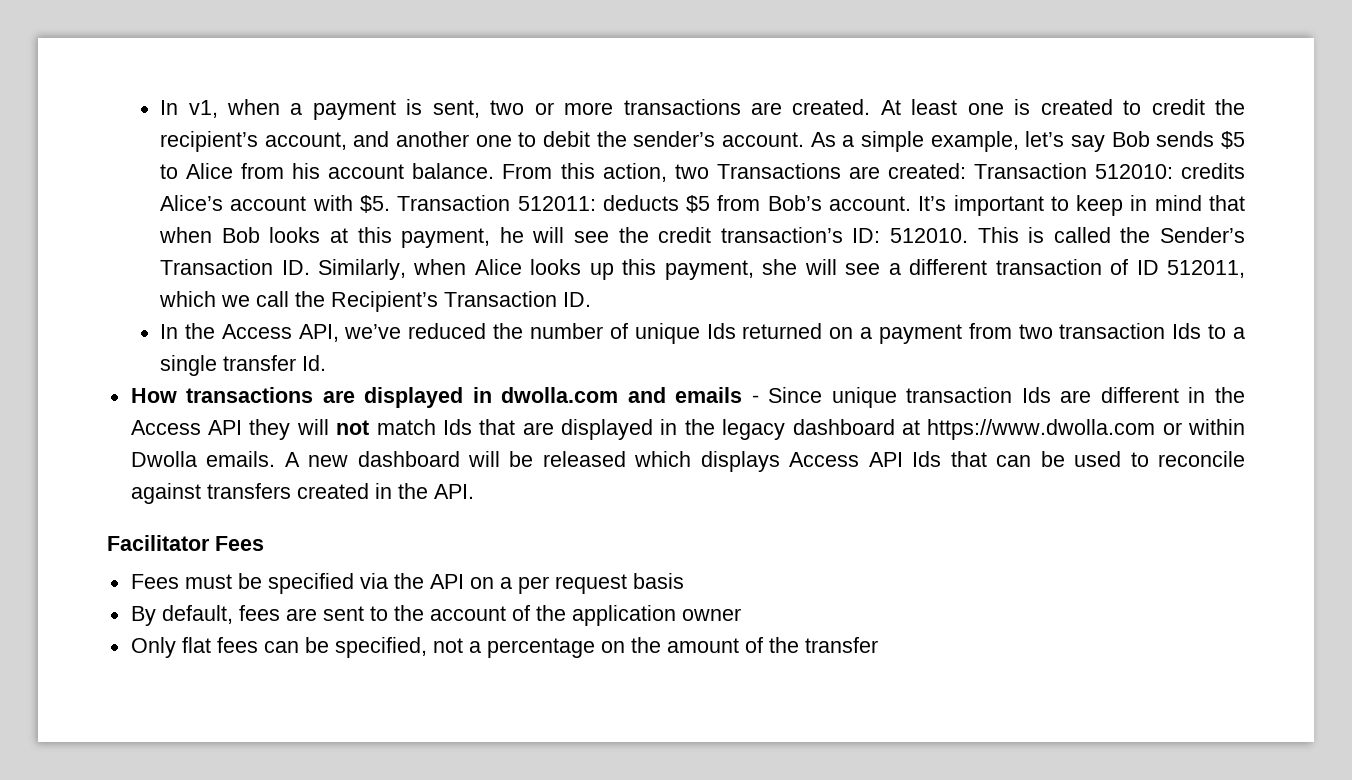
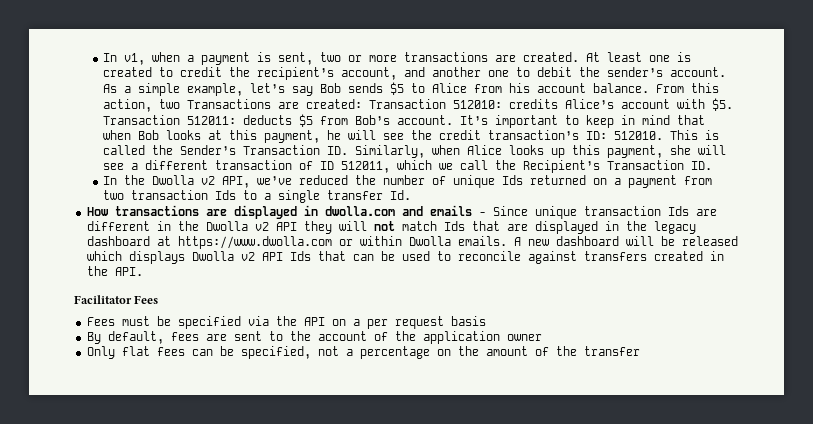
[221,324,292,339] Access -> [152,175,216,185] Dwolla v2
[130,420,201,435] Access -> [205,221,269,231] Dwolla v2
[789,452,860,467] Access -> [191,251,255,261] Dwolla v2

